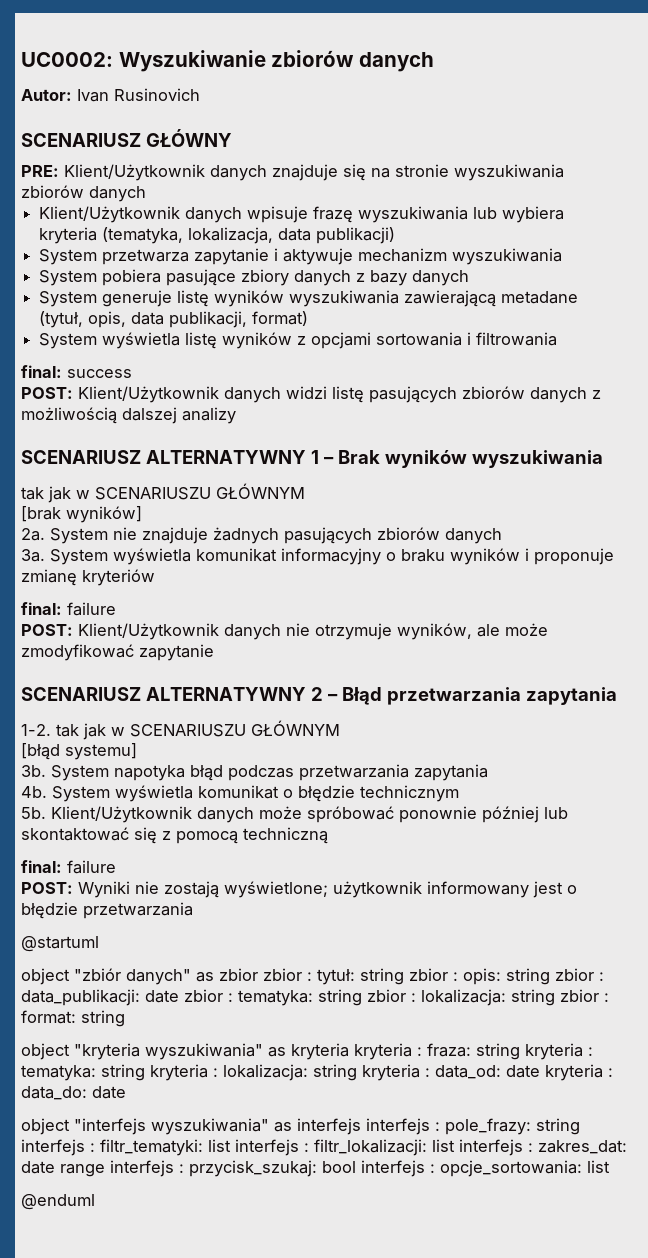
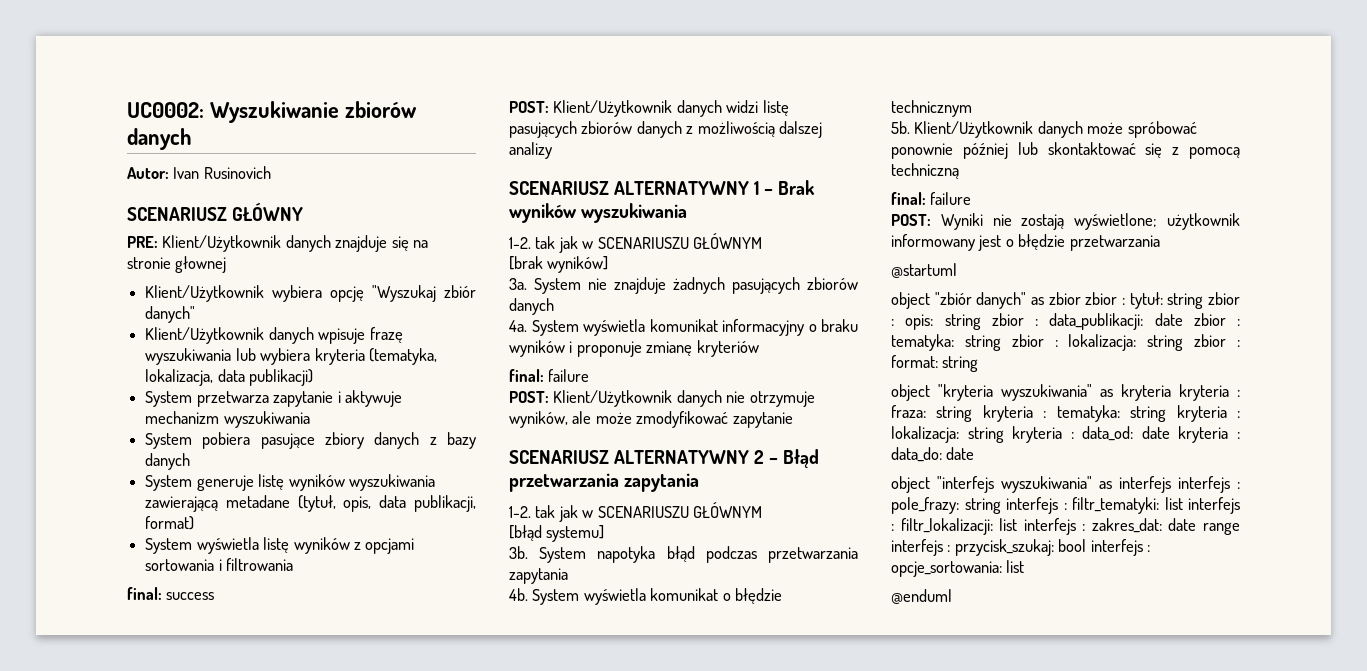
[454,164,564,181] [21,185,146,202] wyszukiwania zbiorów danych -> [175,256,227,273] [145,285,477,302] [145,306,196,323] głownej // Klient/Użytkownik wybiera opcję "Wyszukaj zbiór danych"
(603, 459) none -> [509,237,531,249] 1-2.
[21,528,45,541] 2a. -> [509,278,527,290] 3a.
[21,549,45,562] 3a. -> [509,320,527,332] 4a.

